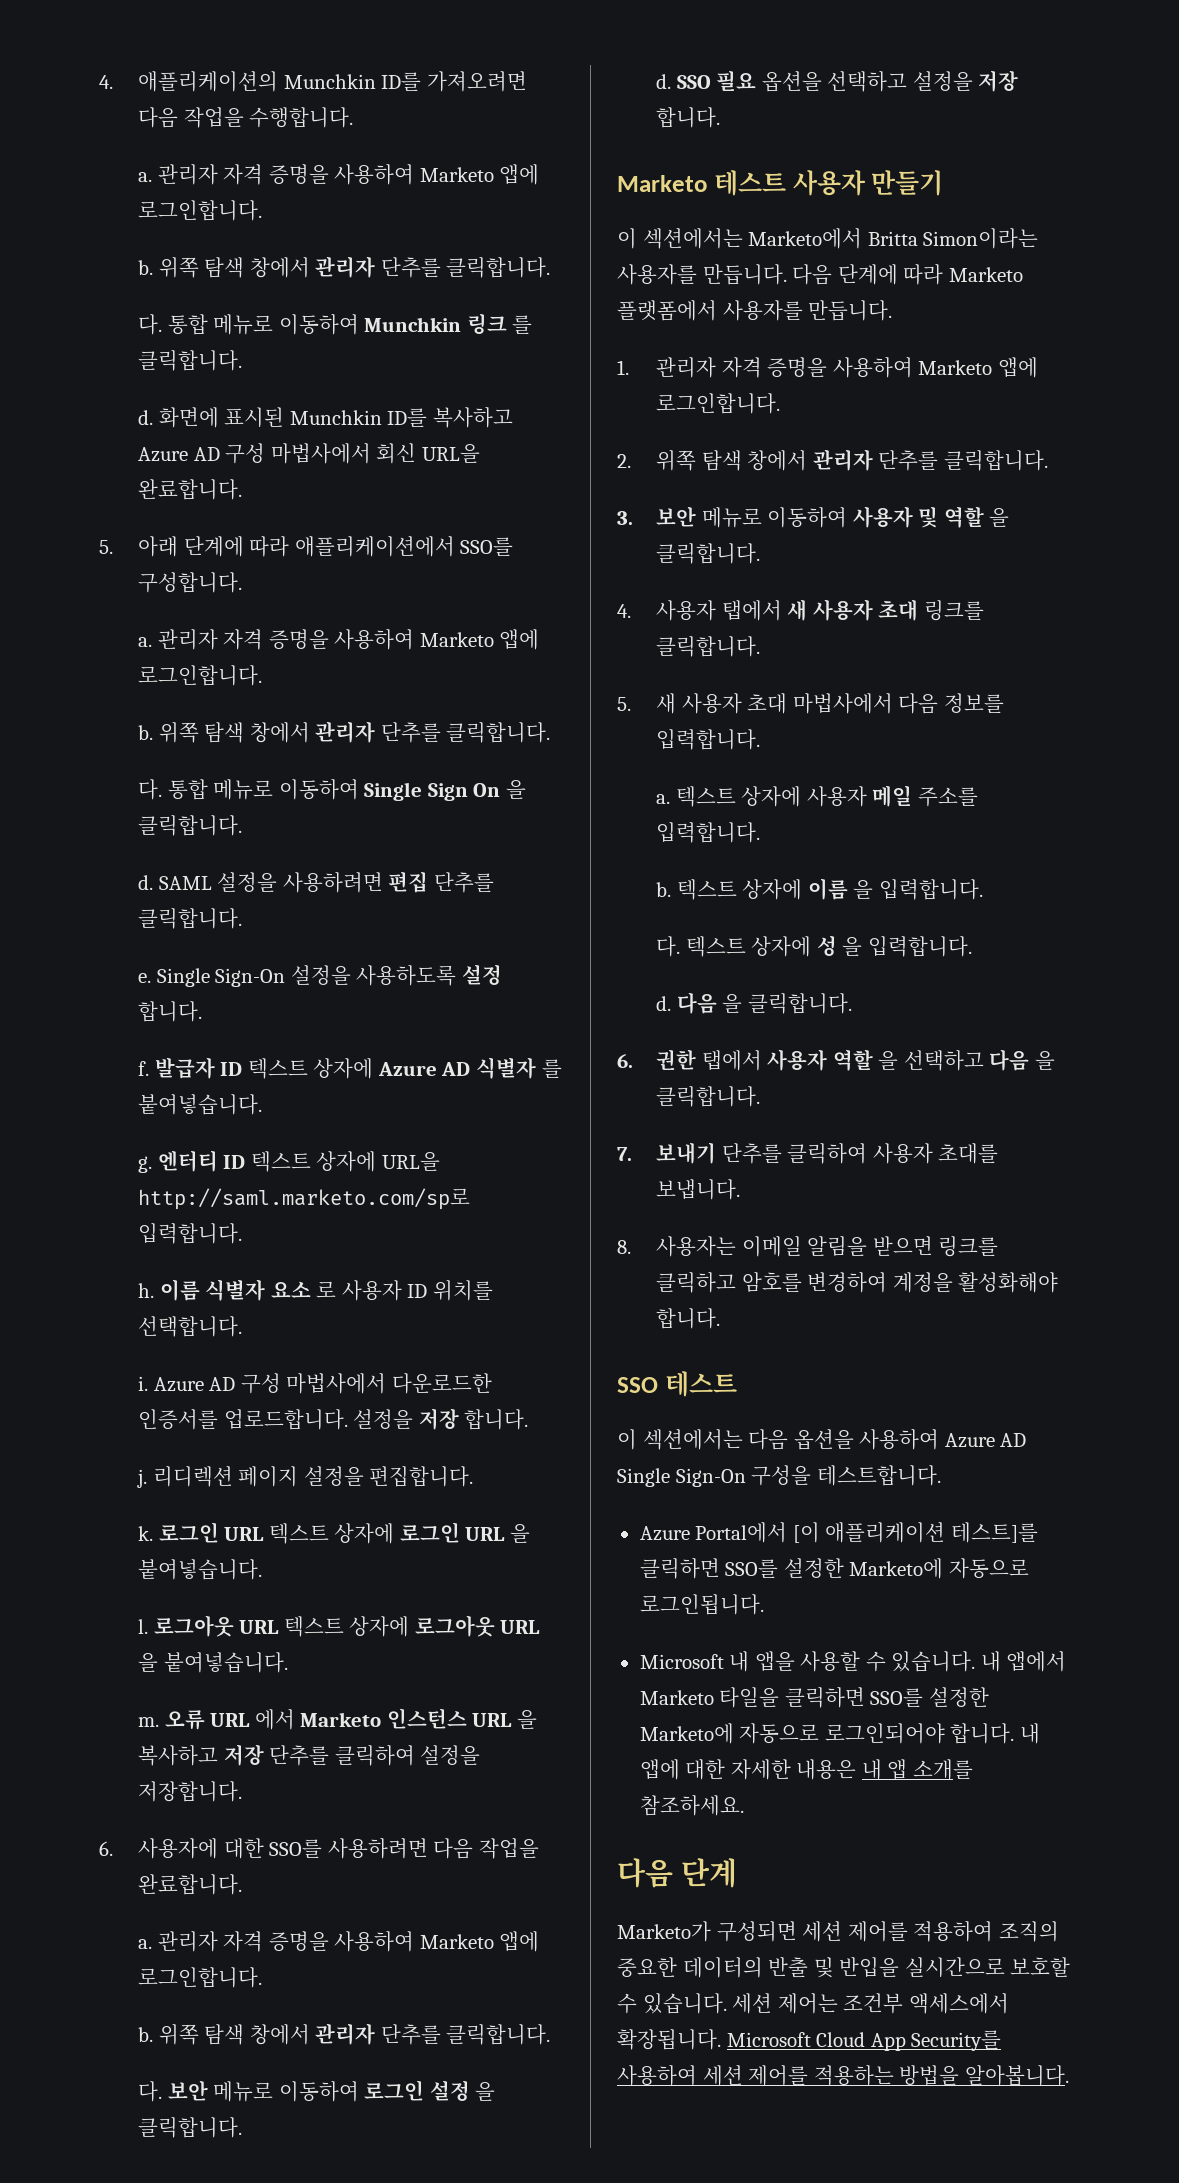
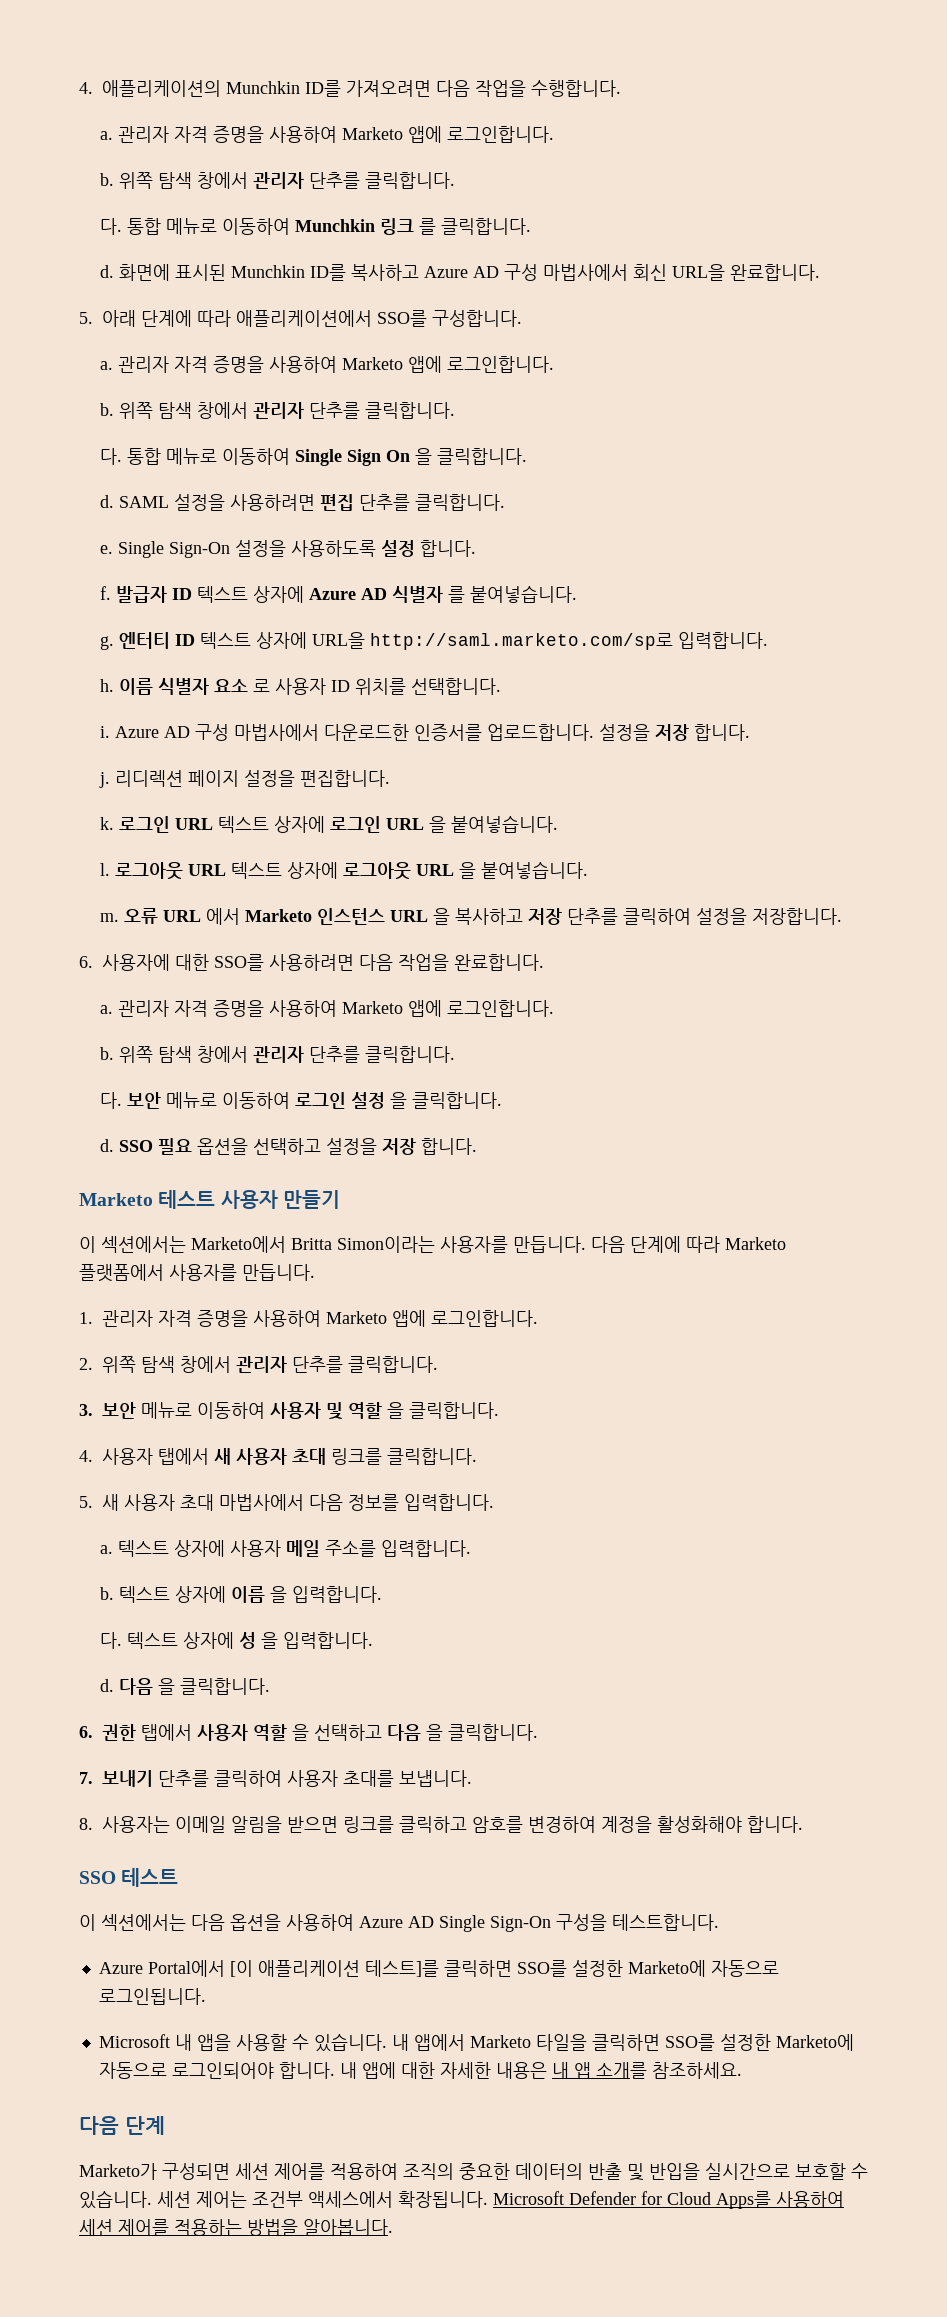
[816,2030,1002,2051] Cloud App Security를 -> [569,2191,771,2209] Defender for Cloud Apps를

